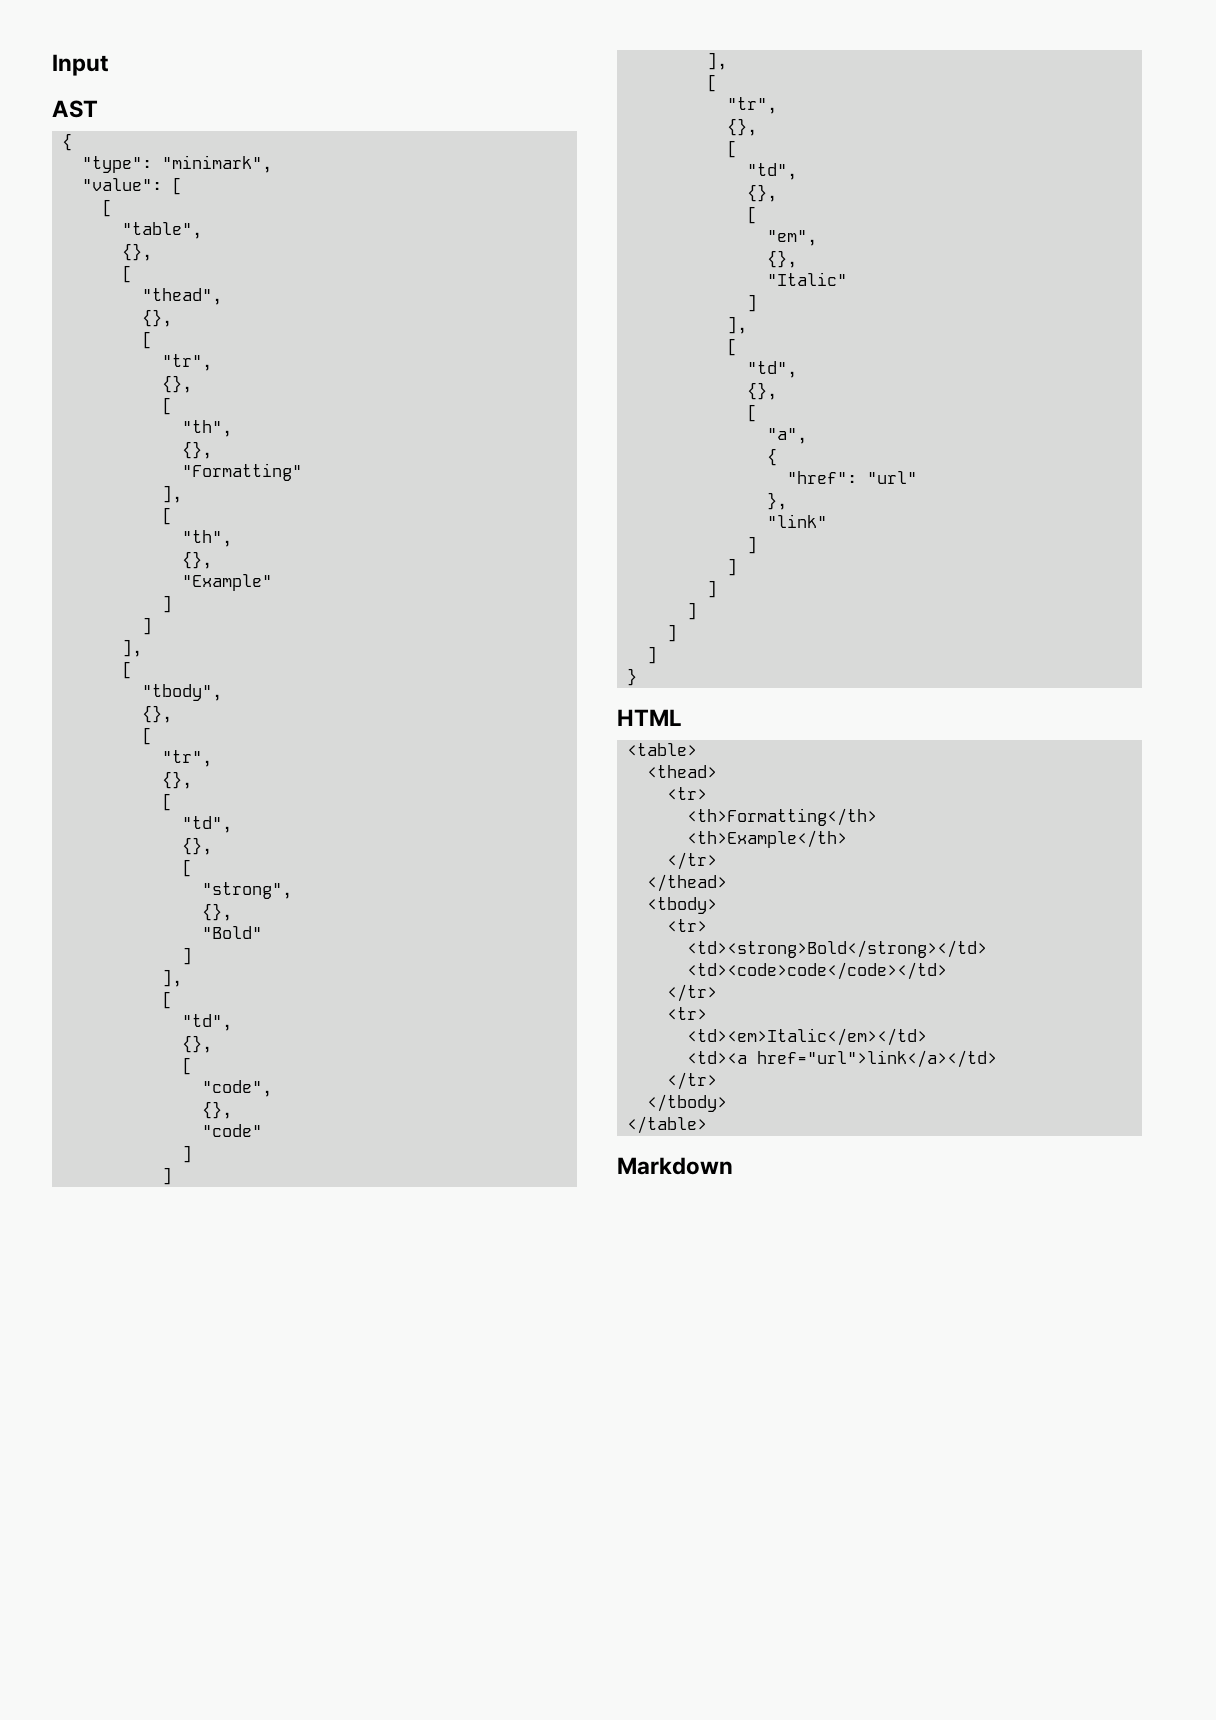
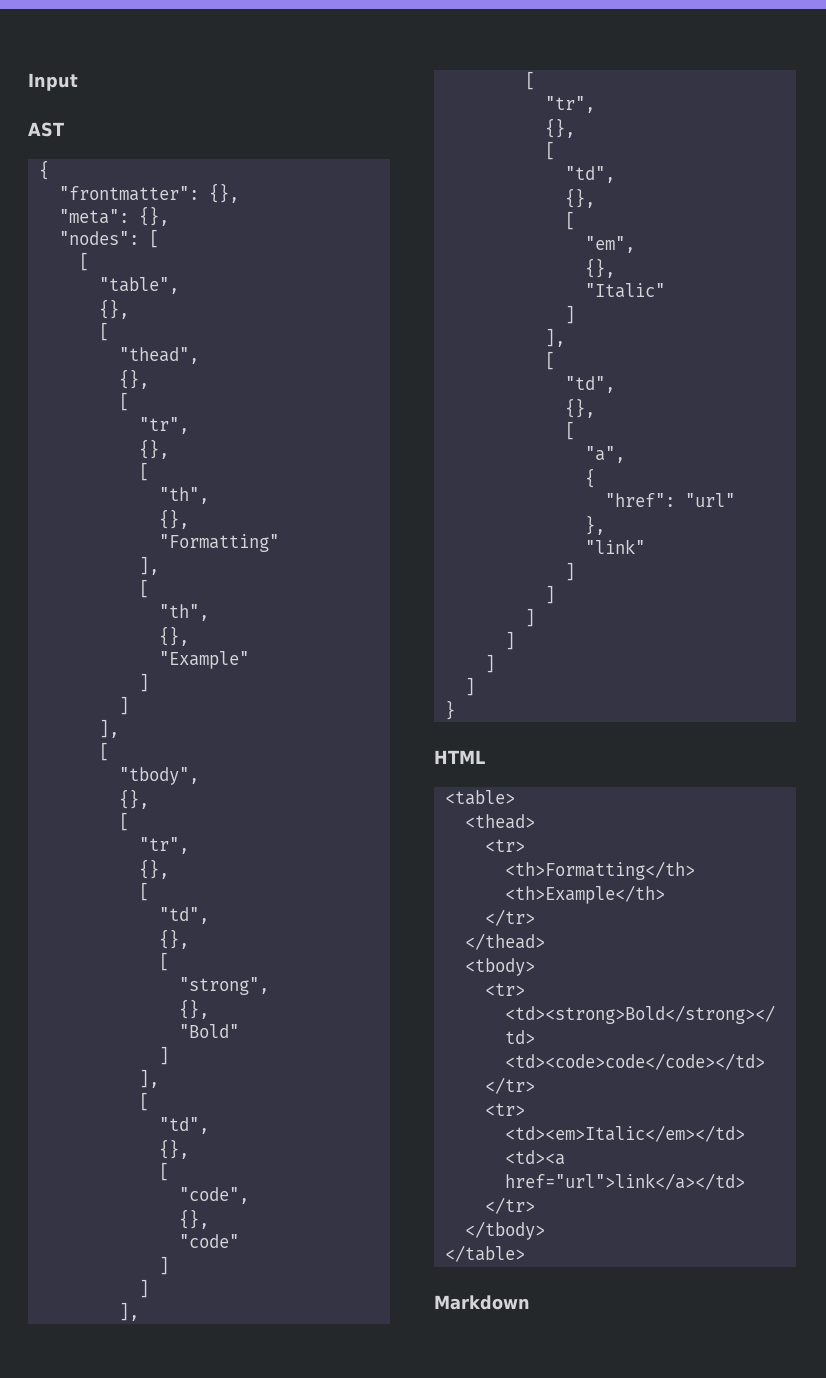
[82,155,273,173] [82,178,163,191] "type": "minimark", // "value": -> [58,183,239,203] [58,206,169,226] [58,231,139,245] "frontmatter": {}, // "meta": {}, // "nodes":

